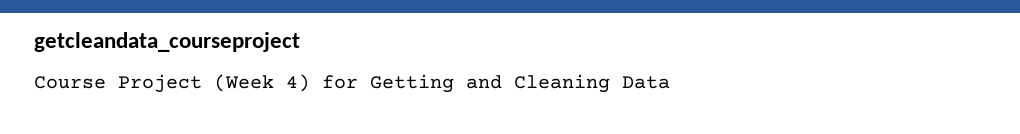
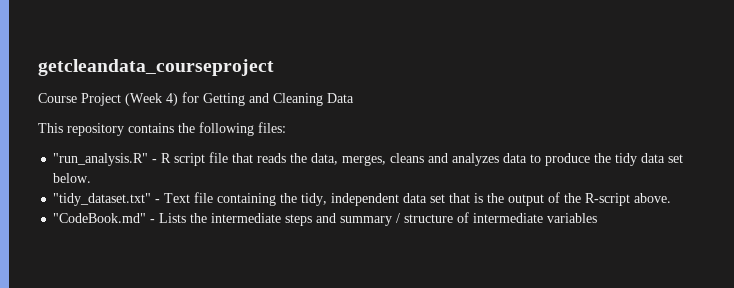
(670, 82) none -> [38,122,286,136] [53,152,684,166] [53,173,92,183] [53,192,672,206] [53,212,598,226] // This repository contains the following files: // "run_analysis.R" - R script file that reads the data, merges, cleans and analyzes data to produce the tidy data set below. // "tidy_dataset.txt" - Text file containing the tidy, independent data set that is the output of the R-script above. // "CodeBook.md" - Lists the intermediate steps and summary / structure of intermediate variables

